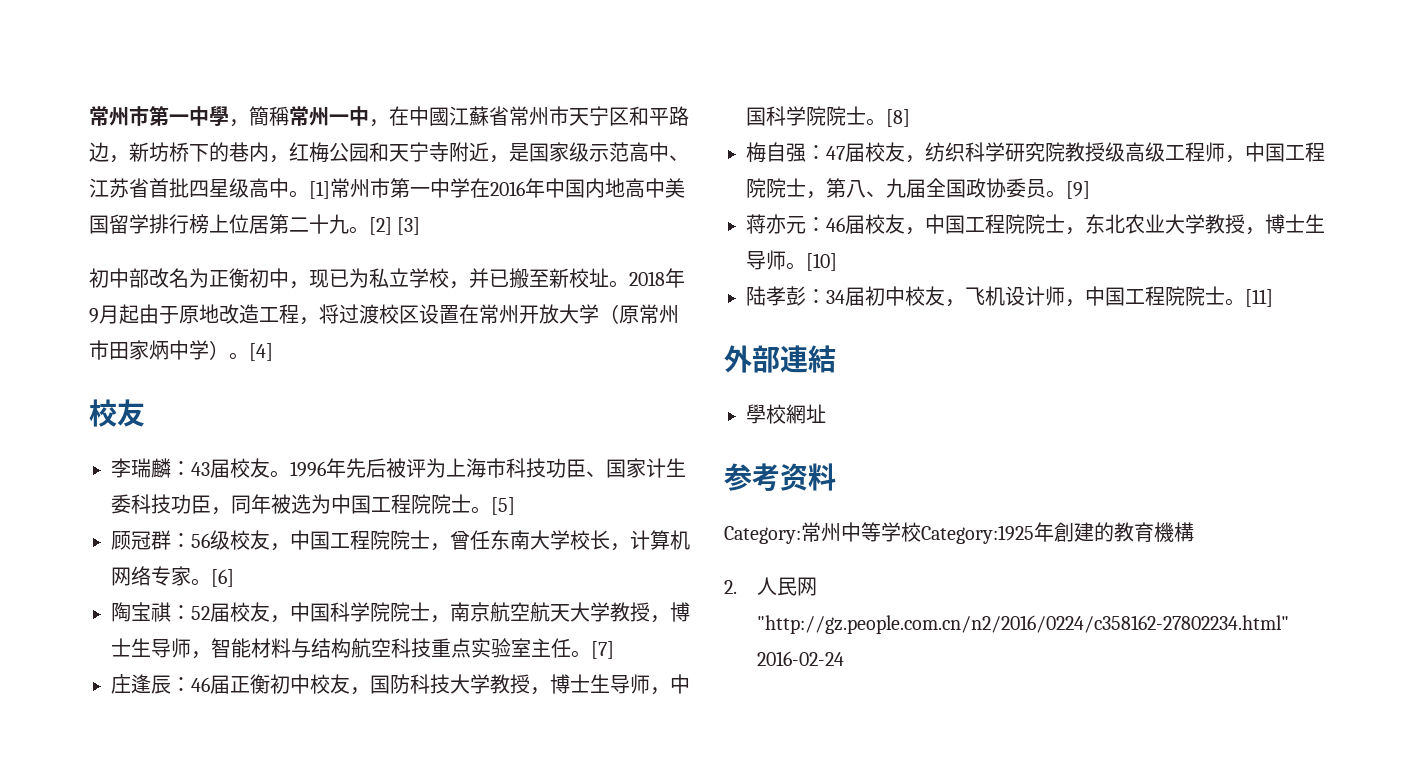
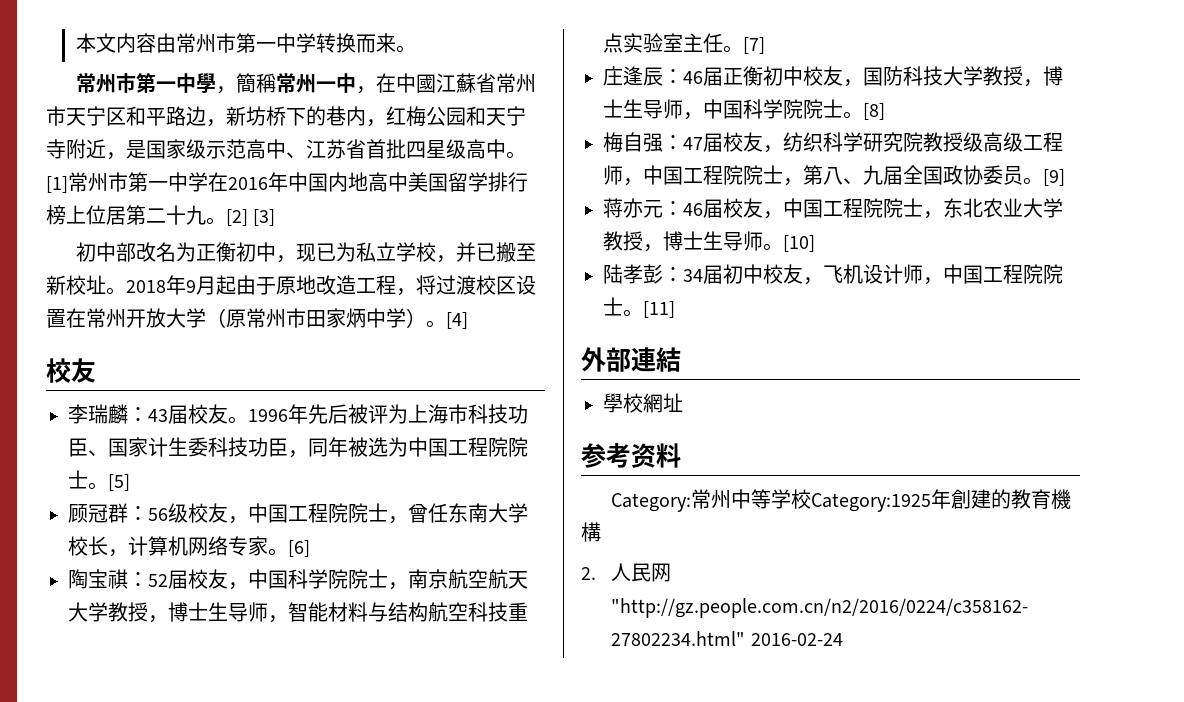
(89, 116) none -> [76,33,417,53] 本文内容由常州市第一中学转换而来。 //

